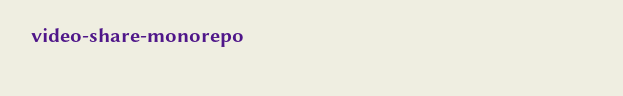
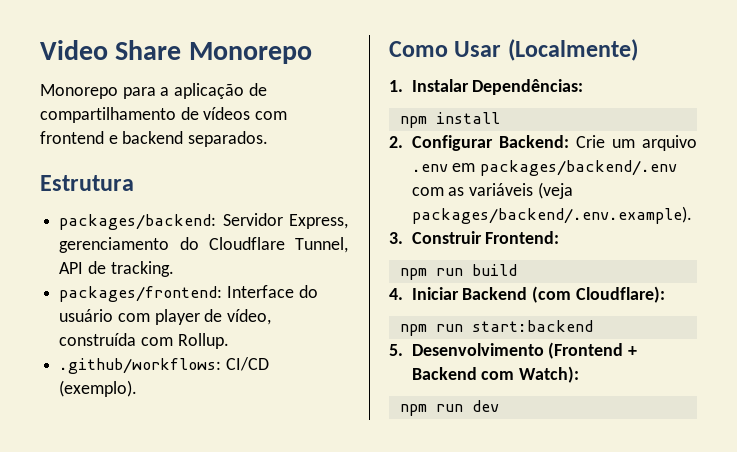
[31,28,244,47] video-share-monorepo -> [40,40,312,64] [40,83,267,99] [40,107,288,123] [40,131,269,147] [40,175,134,191] [59,213,348,230] [59,237,348,253] [59,261,174,277] [59,285,318,302] [59,309,272,325] [59,333,229,349] [59,357,269,374] [59,380,138,397] [389,39,638,61] [389,79,584,95] [399,112,500,128] [389,135,697,151] [411,160,678,176] [411,182,573,199] [411,206,692,224] [389,231,560,244] [399,264,517,280] [389,286,665,303] [399,320,593,336] [389,342,638,359] [411,366,580,383] [399,400,499,416] Video Share Monorepo // Monorepo para a aplicação de compartilhamento de vídeos com frontend e backend separados. // Estrutura // packages/backend: Servidor Express, gerenciamento do Cloudflare Tunnel, API de tracking. // packages/frontend: Interface do usuário com player de vídeo, construída com Rollup. // .github/workflows: CI/CD (exemplo). // Como Usar (Localmente) // 1. Instalar Dependências: // npm install // 2. Configurar Backend: Crie um arquivo .env em packages/backend/.env com as variáveis (veja packages/backend/.env.example). // 3. Construir Frontend: // npm run build // 4. Iniciar Backend (com Cloudflare): // npm run start:backend // 5. Desenvolvimento (Frontend + Backend com Watch): // npm run dev

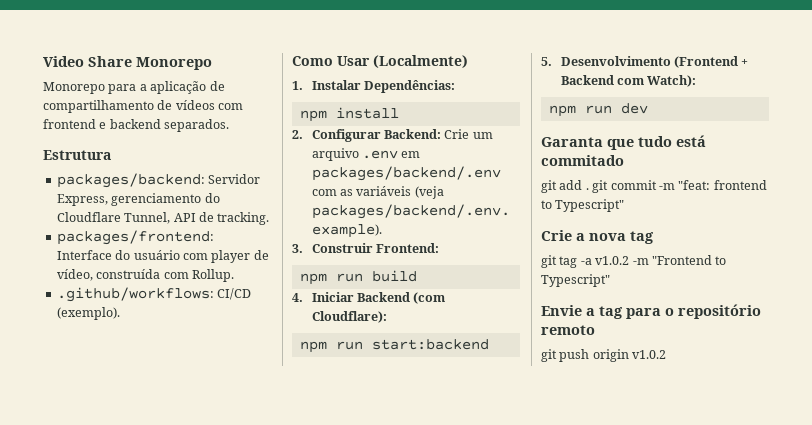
(499, 406) none -> [541,135,706,150] [541,155,624,166] [541,180,767,193] [541,199,625,212] [541,230,654,244] [541,255,727,268] [541,274,610,287] [541,304,761,319] [541,325,595,335] [541,349,667,362] // Garanta que tudo está commitado // git add . git commit -m "feat: frontend to Typescript" // Crie a nova tag // git tag -a v1.0.2 -m "Frontend to Typescript" // Envie a tag para o repositório remoto // git push origin v1.0.2

